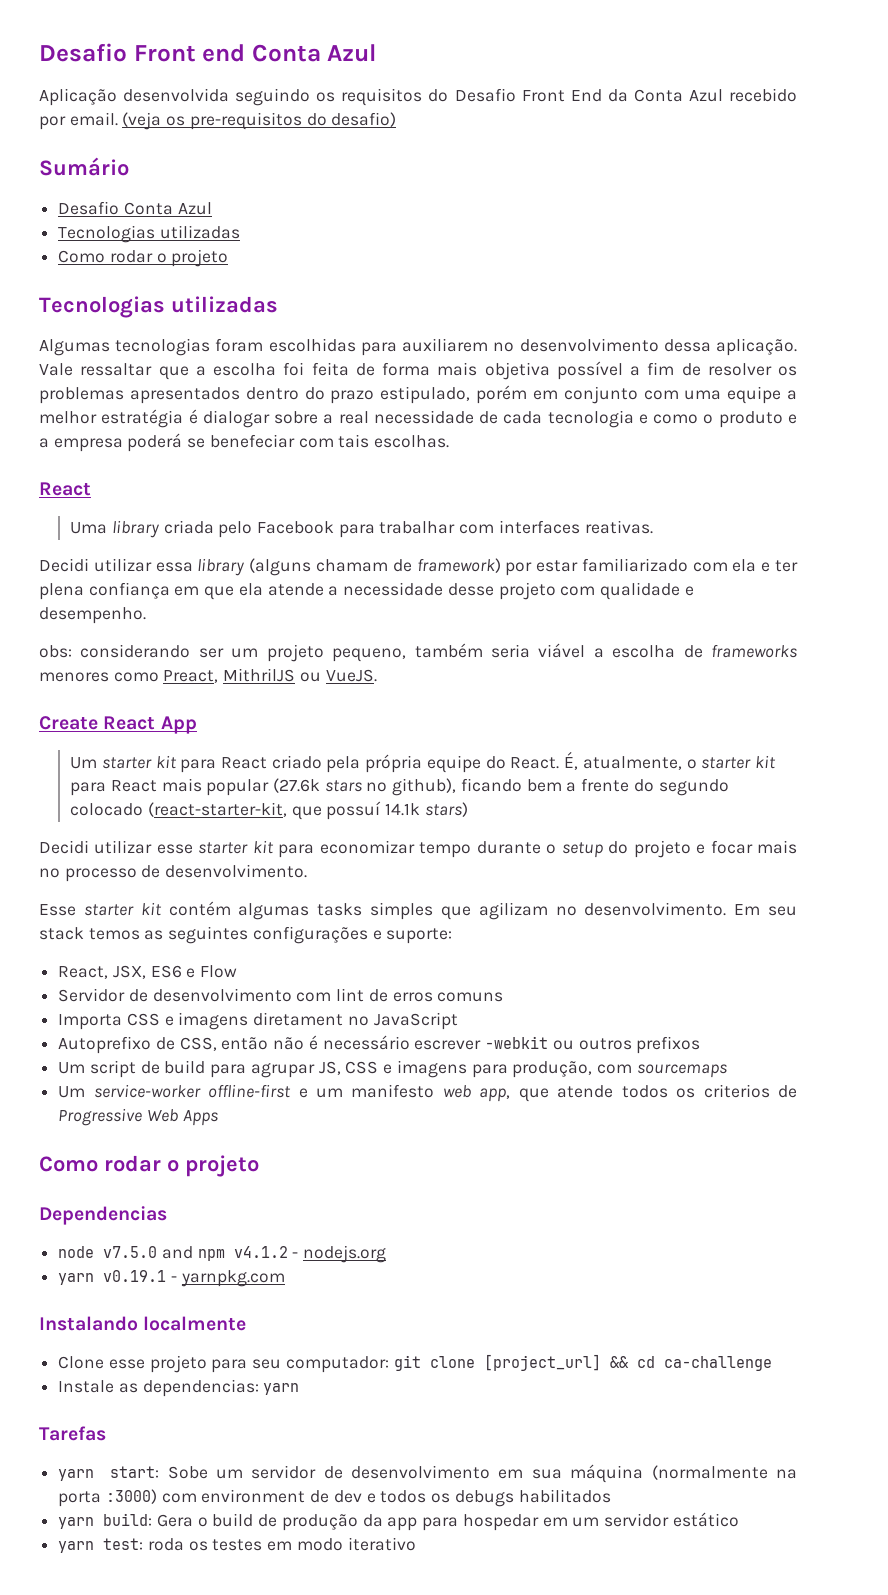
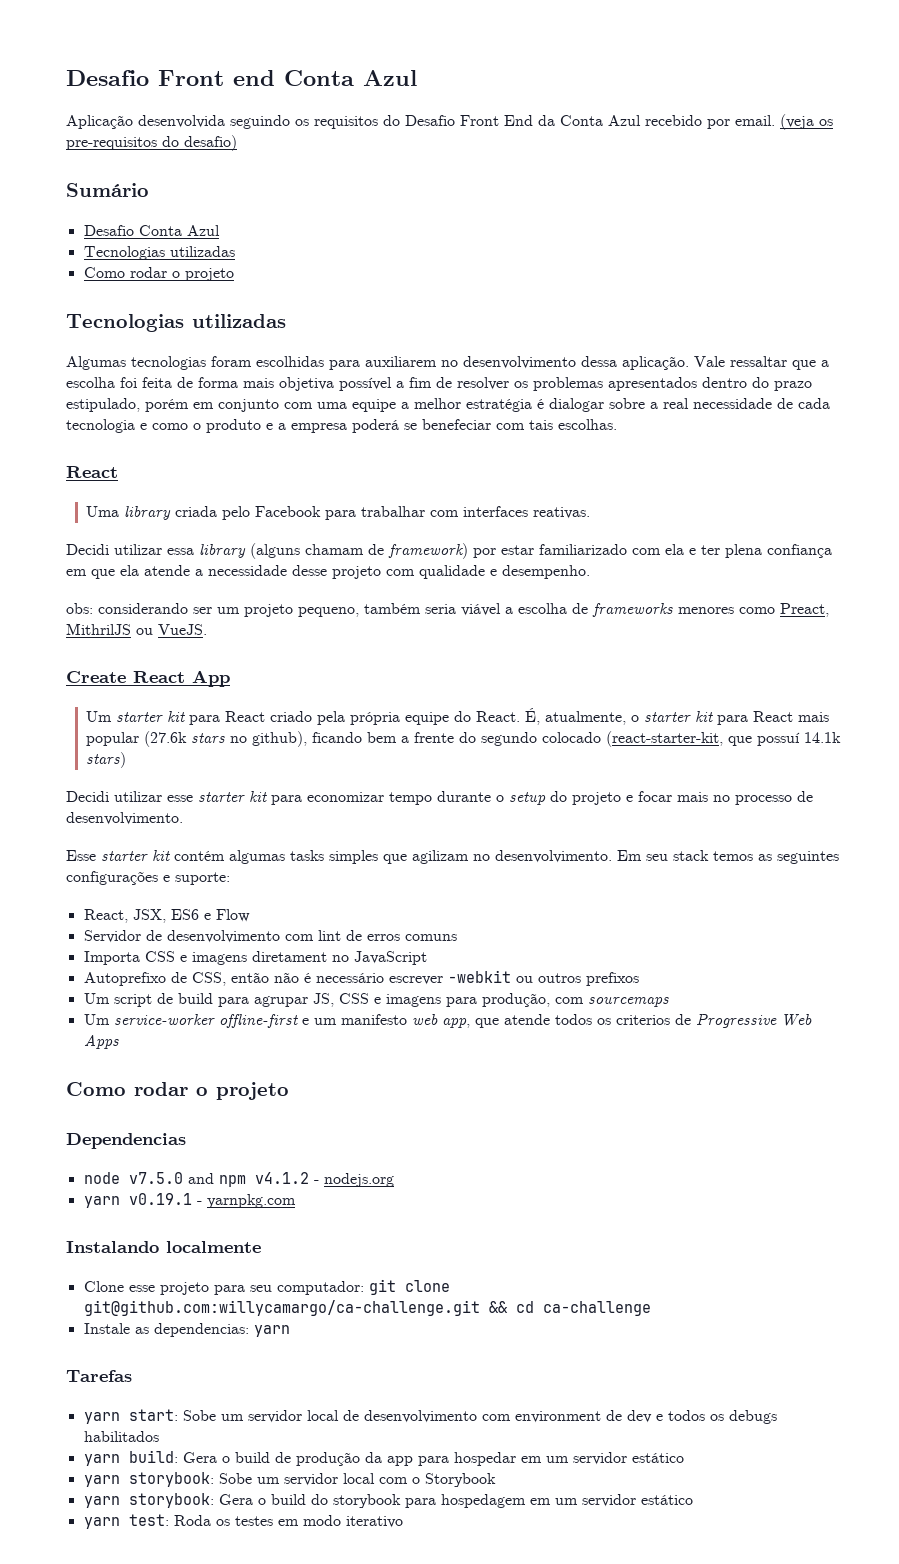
[483,1354,601,1371] [project_url] -> [83,1300,480,1316] git@github.com:willycamargo/ca-challenge.git
[323,1464,798,1483] [58,1489,157,1507] de desenvolvimento em sua máquina (normalmente na porta :3000) -> [306,1410,477,1423] local de desenvolvimento
(739, 1519) none -> [83,1472,496,1487] [83,1493,693,1508] // yarn storybook: Sobe um servidor local com o Storybook // yarn storybook: Gera o build do storybook para hospedagem em um servidor estático
[147,1538,184,1551] roda -> [173,1515,211,1526] Roda

